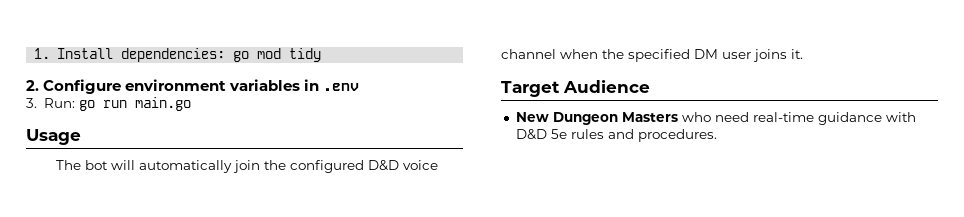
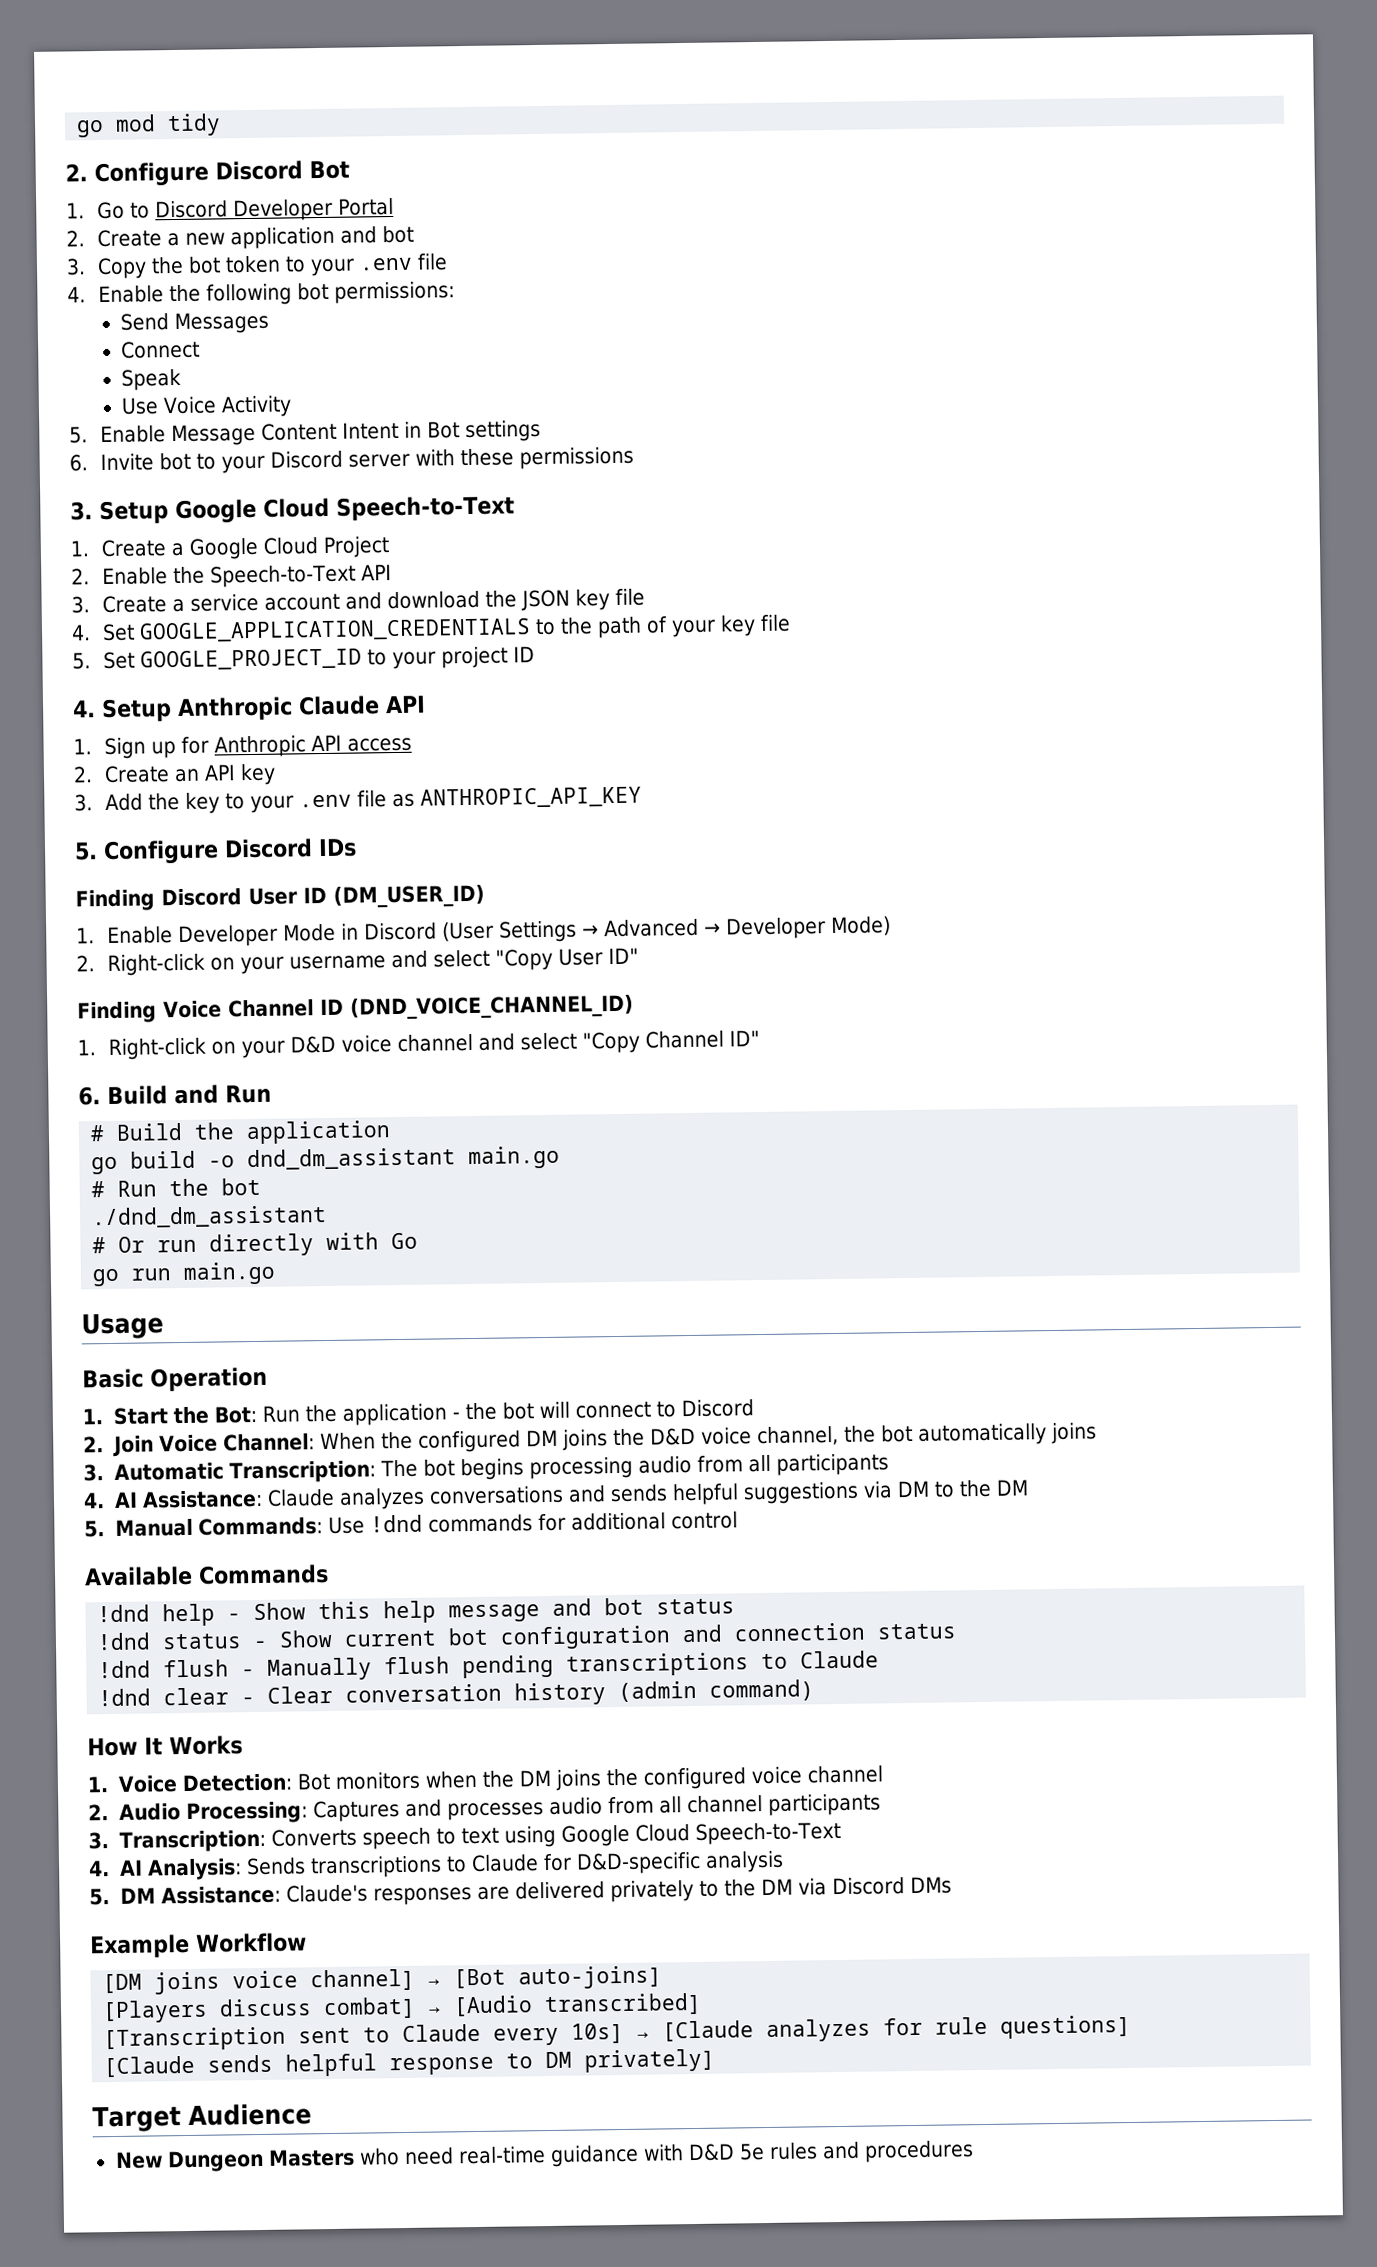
[34,48,225,62] 1. Install dependencies: -> (76, 128) none
[125,79,360,91] [26,97,191,111] [26,129,81,145] [56,160,439,173] [501,49,803,62] environment variables in .env // 3. Run: go run main.go // Usage // The bot will automatically join the configured D&D voice channel when the specified DM user joins it. -> [215,160,350,181] [66,197,394,222] [66,225,414,250] [66,253,448,280] [67,281,455,306] [120,311,270,335] [121,340,201,359] [121,368,182,391] [121,395,293,418] [69,419,541,447] [69,446,634,474] [70,495,515,525] [70,536,390,560] [71,564,392,588] [71,588,645,614] [71,614,791,643] [72,646,535,671] [72,695,426,723] [73,734,412,760] [73,763,276,786] [74,786,642,814] [74,838,357,865] [75,884,485,912] [76,916,891,948] [76,947,639,977] [77,994,634,1024] [77,1030,760,1060] [78,1084,272,1106] [90,1120,392,1145] [91,1145,561,1175] [91,1177,262,1198] [91,1204,328,1229] [92,1232,419,1257] [92,1261,277,1287] [81,1313,164,1340] [82,1366,268,1392] [82,1399,754,1426] [83,1422,1097,1457] [83,1453,889,1484] [83,1479,1029,1510] [84,1511,738,1538] [84,1564,329,1587] [97,1597,736,1627] [97,1622,957,1651] [98,1650,880,1681] [98,1679,815,1707] [87,1735,243,1757] [87,1765,883,1793] [88,1793,881,1825] [88,1821,841,1853] [88,1850,784,1881] [89,1876,952,1906] [89,1932,307,1959] [102,1965,663,1995] [102,1992,703,2024] [103,2014,1132,2052] [103,2048,716,2078] Discord Bot // 1. Go to Discord Developer Portal // 2. Create a new application and bot // 3. Copy the bot token to your .env file // 4. Enable the following bot permissions: // Send Messages // Connect // Speak // Use Voice Activity // 5. Enable Message Content Intent in Bot settings // 6. Invite bot to your Discord server with these permissions // 3. Setup Google Cloud Speech-to-Text // 1. Create a Google Cloud Project // 2. Enable the Speech-to-Text API // 3. Create a service account and download the JSON key file // 4. Set GOOGLE_APPLICATION_CREDENTIALS to the path of your key file // 5. Set GOOGLE_PROJECT_ID to your project ID // 4. Setup Anthropic Claude API // 1. Sign up for Anthropic API access // 2. Create an API key // 3. Add the key to your .env file as ANTHROPIC_API_KEY // 5. Configure Discord IDs // Finding Discord User ID (DM_USER_ID) // 1. Enable Developer Mode in Discord (User Settings → Advanced → Developer Mode) // 2. Right-click on your username and select "Copy User ID" // Finding Voice Channel ID (DND_VOICE_CHANNEL_ID) // 1. Right-click on your D&D voice channel and select "Copy Channel ID" // 6. Build and Run // # Build the application // go build -o dnd_dm_assistant main.go // # Run the bot // ./dnd_dm_assistant // # Or run directly with Go // go run main.go // Usage // Basic Operation // 1. Start the Bot: Run the application - the bot will connect to Discord // 2. Join Voice Channel: When the configured DM joins the D&D voice channel, the bot automatically joins // 3. Automatic Transcription: The bot begins processing audio from all participants // 4. AI Assistance: Claude analyzes conversations and sends helpful suggestions via DM to the DM // 5. Manual Commands: Use !dnd commands for additional control // Available Commands // !dnd help - Show this help message and bot status // !dnd status - Show current bot configuration and connection status // !dnd flush - Manually flush pending transcriptions to Claude // !dnd clear - Clear conversation history (admin command) // How It Works // 1. Voice Detection: Bot monitors when the DM joins the configured voice channel // 2. Audio Processing: Captures and processes audio from all channel participants // 3. Transcription: Converts speech to text using Google Cloud Speech-to-Text // 4. AI Analysis: Sends transcriptions to Claude for D&D-specific analysis // 5. DM Assistance: Claude's responses are delivered privately to the DM via Discord DMs // Example Workflow // [DM joins voice channel] → [Bot auto-joins] // [Players discuss combat] → [Audio transcribed] // [Transcription sent to Claude every 10s] → [Claude analyzes for rule questions] // [Claude sends helpful response to DM privately]
[637,129,717,142] procedures. -> [863,2140,974,2163] procedures

